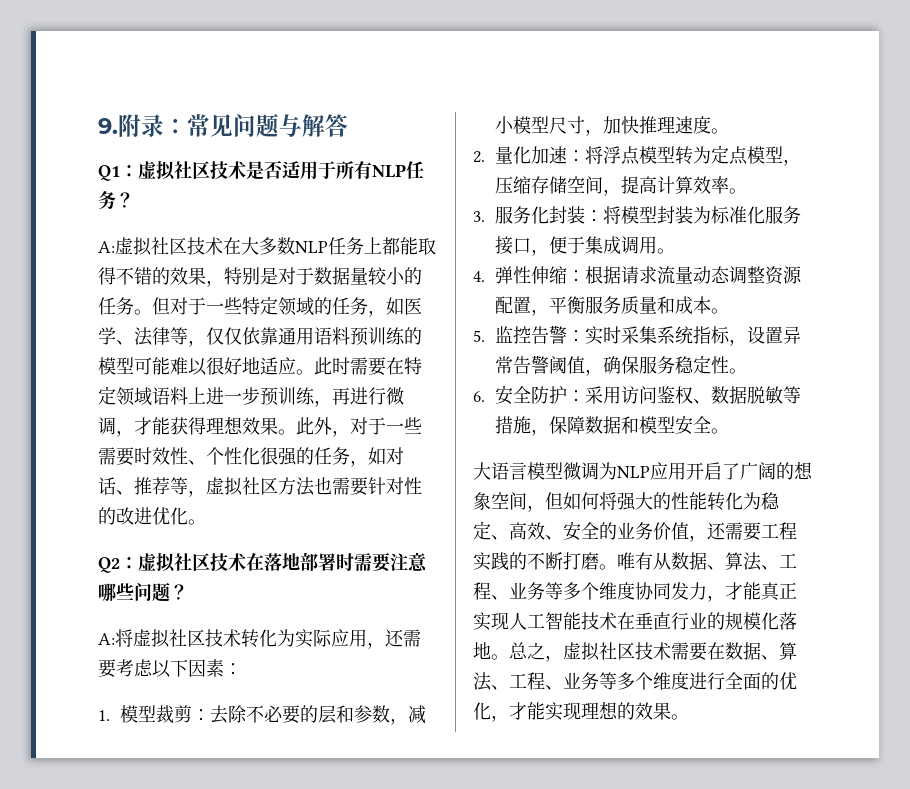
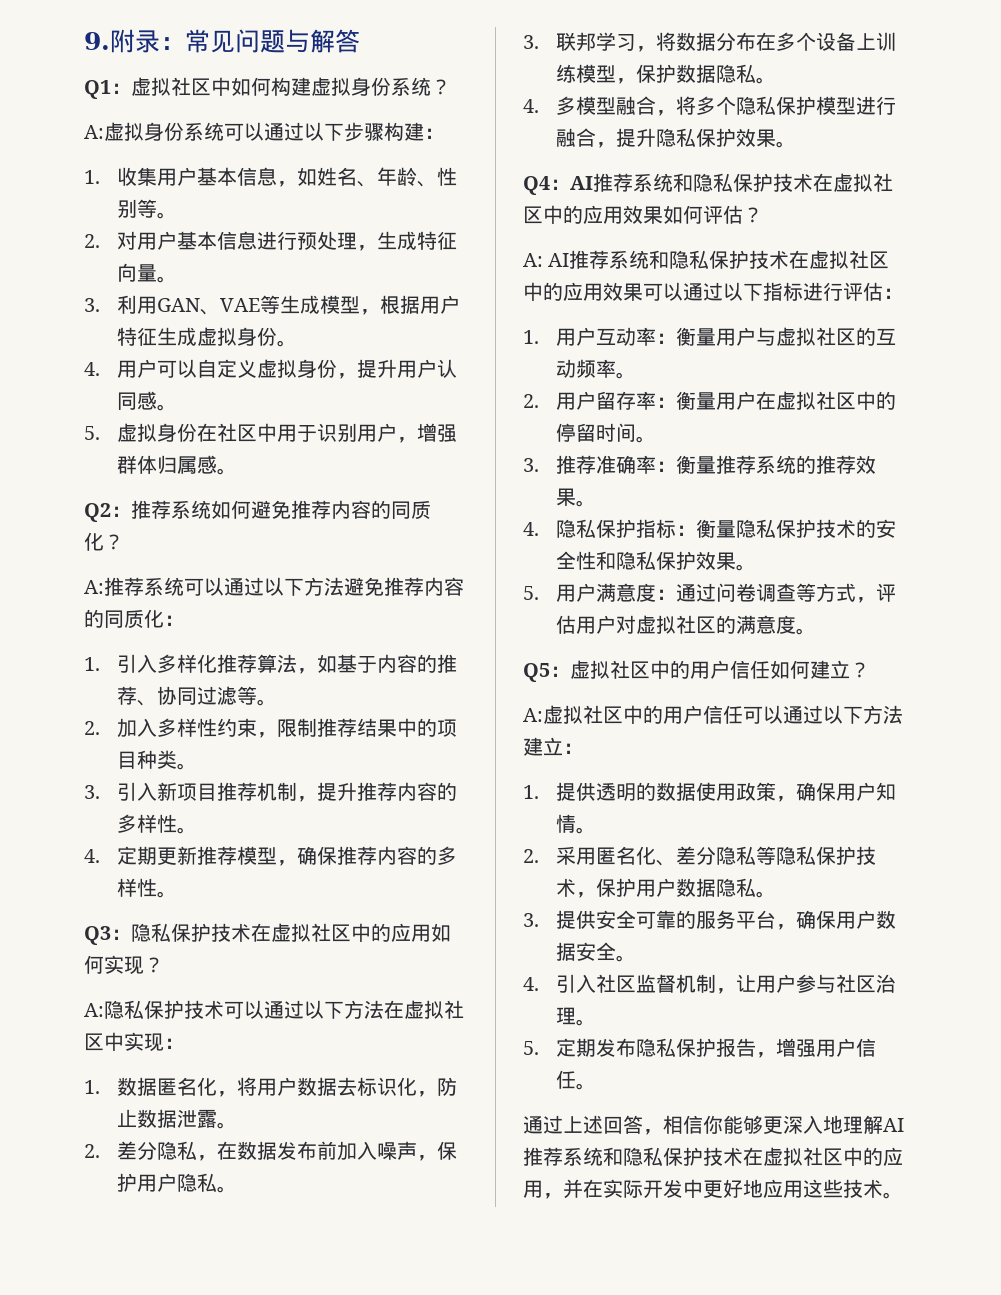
[210,160,424,180] [98,191,134,210] [98,237,436,256] [98,267,422,287] [98,296,422,317] [98,327,422,347] [98,357,422,376] [98,386,404,407] [98,416,422,437] [98,447,404,467] [98,477,422,497] [98,507,206,525] [98,552,427,573] [98,582,188,602] [98,629,421,649] [98,659,242,678] [98,705,427,725] [495,116,730,136] [473,145,802,166] [495,176,748,196] [473,206,802,224] [495,236,676,256] [473,266,803,285] [495,296,730,316] [473,325,802,346] [495,355,748,376] [473,385,802,405] [495,415,730,436] [473,461,813,480] [473,492,780,512] [473,521,797,542] [473,552,797,571] [473,582,797,602] [473,612,797,631] [473,642,797,662] [473,672,797,691] [473,701,671,722] 技术是否适用于所有NLP任务？ // A:虚拟社区技术在大多数NLP任务上都能取得不错的效果，特别是对于数据量较小的任务。但对于一些特定领域的任务，如医学、法律等，仅仅依靠通用语料预训练的模型可能难以很好地适应。此时需要在特定领域语料上进一步预训练，再进行微调，才能获得理想效果。此外，对于一些需要时效性、个性化很强的任务，如对话、推荐等，虚拟社区方法也需要针对性的改进优化。 // Q2：虚拟社区技术在落地部署时需要注意哪些问题？ // A:将虚拟社区技术转化为实际应用，还需要考虑以下因素： // 1.模型裁剪：去除不必要的层和参数，减小模型尺寸，加快推理速度。 // 2.量化加速：将浮点模型转为定点模型，压缩存储空间，提高计算效率。 // 3.服务化封装：将模型封装为标准化服务接口，便于集成调用。 // 4.弹性伸缩：根据请求流量动态调整资源配置，平衡服务质量和成本。 // 5.监控告警：实时采集系统指标，设置异常告警阈值，确保服务稳定性。 // 6.安全防护：采用访问鉴权、数据脱敏等措施，保障数据和模型安全。 // 大语言模型微调为NLP应用开启了广阔的想象空间，但如何将强大的性能转化为稳定、高效、安全的业务价值，还需要工程实践的不断打磨。唯有从数据、算法、工程、业务等多个维度协同发力，才能真正实现人工智能技术在垂直行业的规模化落地。总之，虚拟社区技术需要在数据、算法、工程、业务等多个维度进行全面的优化，才能实现理想的效果 -> [211,77,451,96] [84,122,444,142] [84,167,457,187] [116,199,177,219] [84,231,457,251] [116,263,177,283] [84,295,460,315] [116,327,297,347] [84,359,457,379] [116,391,177,411] [84,423,457,443] [116,455,237,475] [84,500,431,522] [84,532,124,551] [84,577,464,596] [84,609,184,628] [84,654,457,674] [116,686,277,706] [84,718,457,738] [116,750,197,770] [84,782,457,802] [116,814,197,834] [84,846,457,866] [116,878,177,898] [84,923,451,945] [84,955,164,975] [84,1000,464,1019] [84,1032,184,1052] [84,1077,457,1097] [116,1109,237,1129] [84,1141,457,1161] [116,1173,237,1193] [523,32,896,52] [555,64,776,84] [523,96,896,116] [555,128,796,148] [523,173,893,195] [523,205,763,224] [523,250,890,269] [523,282,903,301] [523,327,896,346] [555,359,636,379] [523,391,896,410] [555,423,656,443] [523,455,876,474] [555,488,596,507] [523,519,896,538] [555,551,756,571] [523,583,896,603] [555,615,816,635] [523,660,870,682] [523,705,903,724] [523,737,583,756] [523,782,896,802] [555,814,596,834] [523,846,876,866] [555,878,776,898] [523,910,896,930] [555,942,636,962] [523,974,896,994] [555,1007,596,1026] [523,1038,876,1058] [555,1070,596,1090] [523,1115,904,1135] [523,1147,903,1166] [523,1179,883,1199] 中如何构建虚拟身份系统？ // A:虚拟身份系统可以通过以下步骤构建： // 1.收集用户基本信息，如姓名、年龄、性别等。 // 2.对用户基本信息进行预处理，生成特征向量。 // 3.利用GAN、VAE等生成模型，根据用户特征生成虚拟身份。 // 4.用户可以自定义虚拟身份，提升用户认同感。 // 5.虚拟身份在社区中用于识别用户，增强群体归属感。 // Q2：推荐系统如何避免推荐内容的同质化？ // A:推荐系统可以通过以下方法避免推荐内容的同质化： // 1.引入多样化推荐算法，如基于内容的推荐、协同过滤等。 // 2.加入多样性约束，限制推荐结果中的项目种类。 // 3.引入新项目推荐机制，提升推荐内容的多样性。 // 4.定期更新推荐模型，确保推荐内容的多样性。 // Q3：隐私保护技术在虚拟社区中的应用如何实现？ // A:隐私保护技术可以通过以下方法在虚拟社区中实现： // 1.数据匿名化，将用户数据去标识化，防止数据泄露。 // 2.差分隐私，在数据发布前加入噪声，保护用户隐私。 // 3.联邦学习，将数据分布在多个设备上训练模型，保护数据隐私。 // 4.多模型融合，将多个隐私保护模型进行融合，提升隐私保护效果。 // Q4：AI推荐系统和隐私保护技术在虚拟社区中的应用效果如何评估？ // A: AI推荐系统和隐私保护技术在虚拟社区中的应用效果可以通过以下指标进行评估： // 1.用户互动率：衡量用户与虚拟社区的互动频率。 // 2.用户留存率：衡量用户在虚拟社区中的停留时间。 // 3.推荐准确率：衡量推荐系统的推荐效果。 // 4.隐私保护指标：衡量隐私保护技术的安全性和隐私保护效果。 // 5.用户满意度：通过问卷调查等方式，评估用户对虚拟社区的满意度。 // Q5：虚拟社区中的用户信任如何建立？ // A:虚拟社区中的用户信任可以通过以下方法建立： // 1.提供透明的数据使用政策，确保用户知情。 // 2.采用匿名化、差分隐私等隐私保护技术，保护用户数据隐私。 // 3.提供安全可靠的服务平台，确保用户数据安全。 // 4.引入社区监督机制，让用户参与社区治理。 // 5.定期发布隐私保护报告，增强用户信任。 // 通过上述回答，相信你能够更深入地理解AI推荐系统和隐私保护技术在虚拟社区中的应用，并在实际开发中更好地应用这些技术

